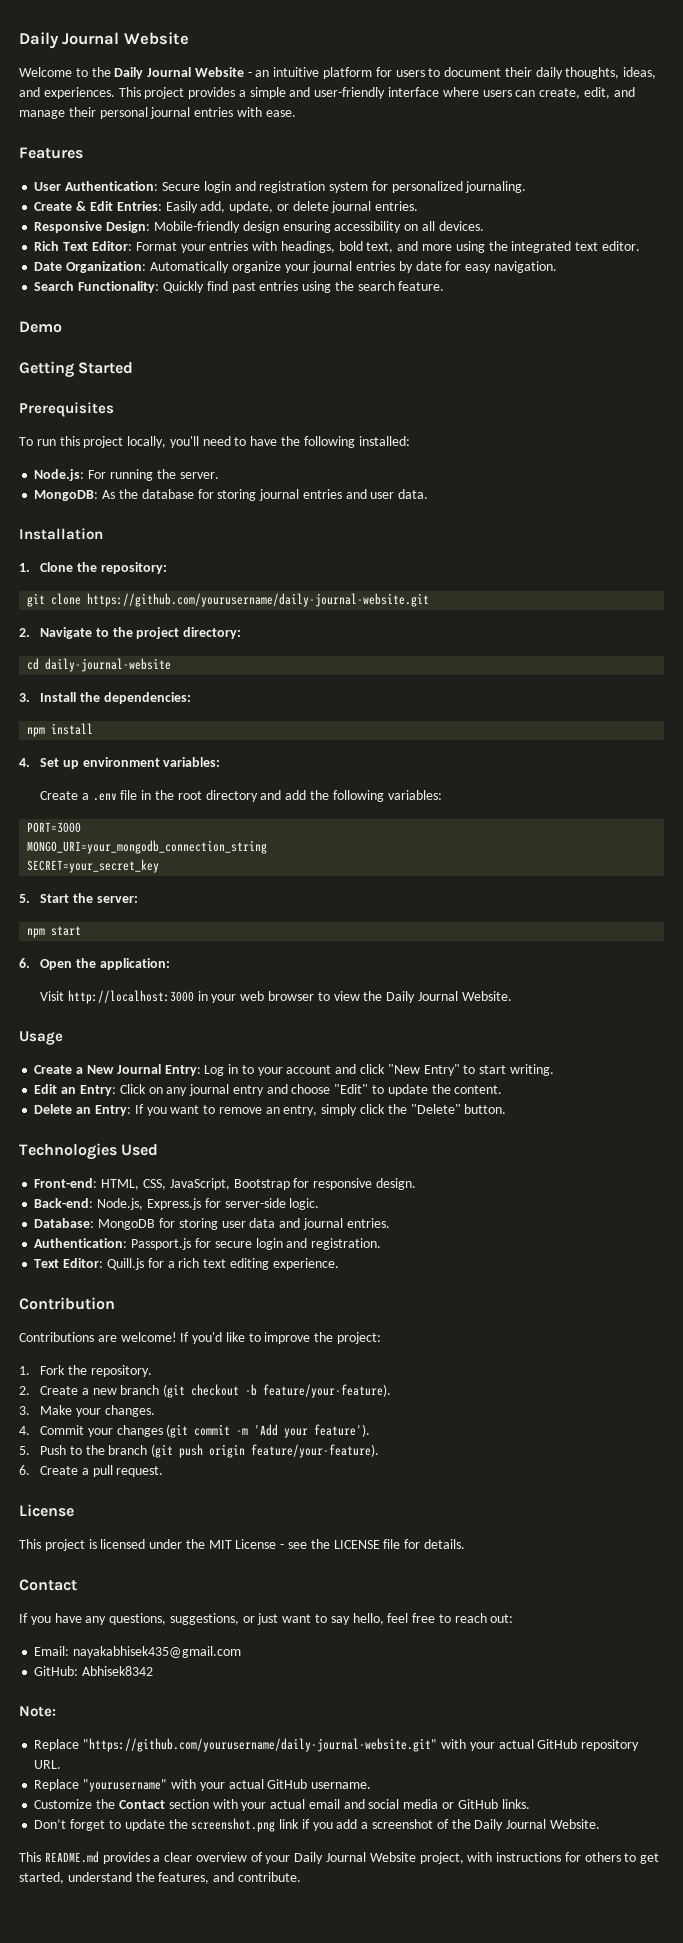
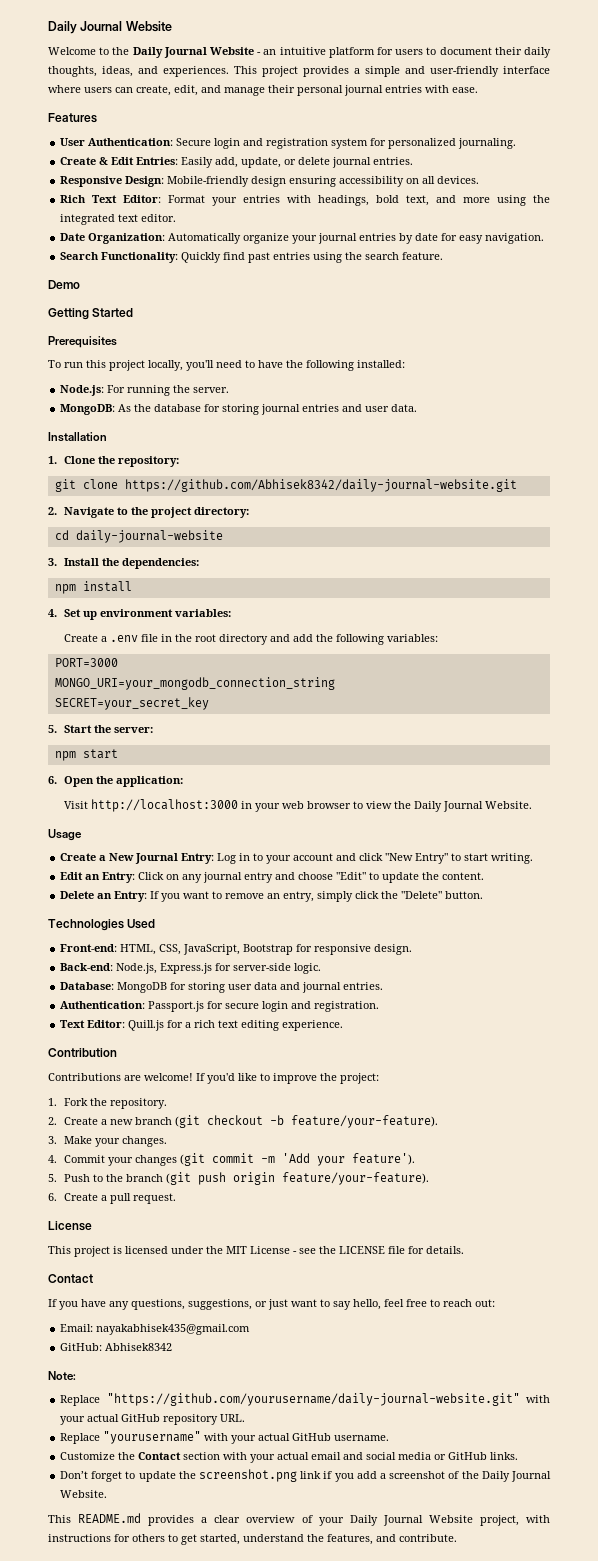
[87,593,430,607] https://github.com/yourusername/daily-journal-website.git -> [124,479,517,492] https://github.com/Abhisek8342/daily-journal-website.git

